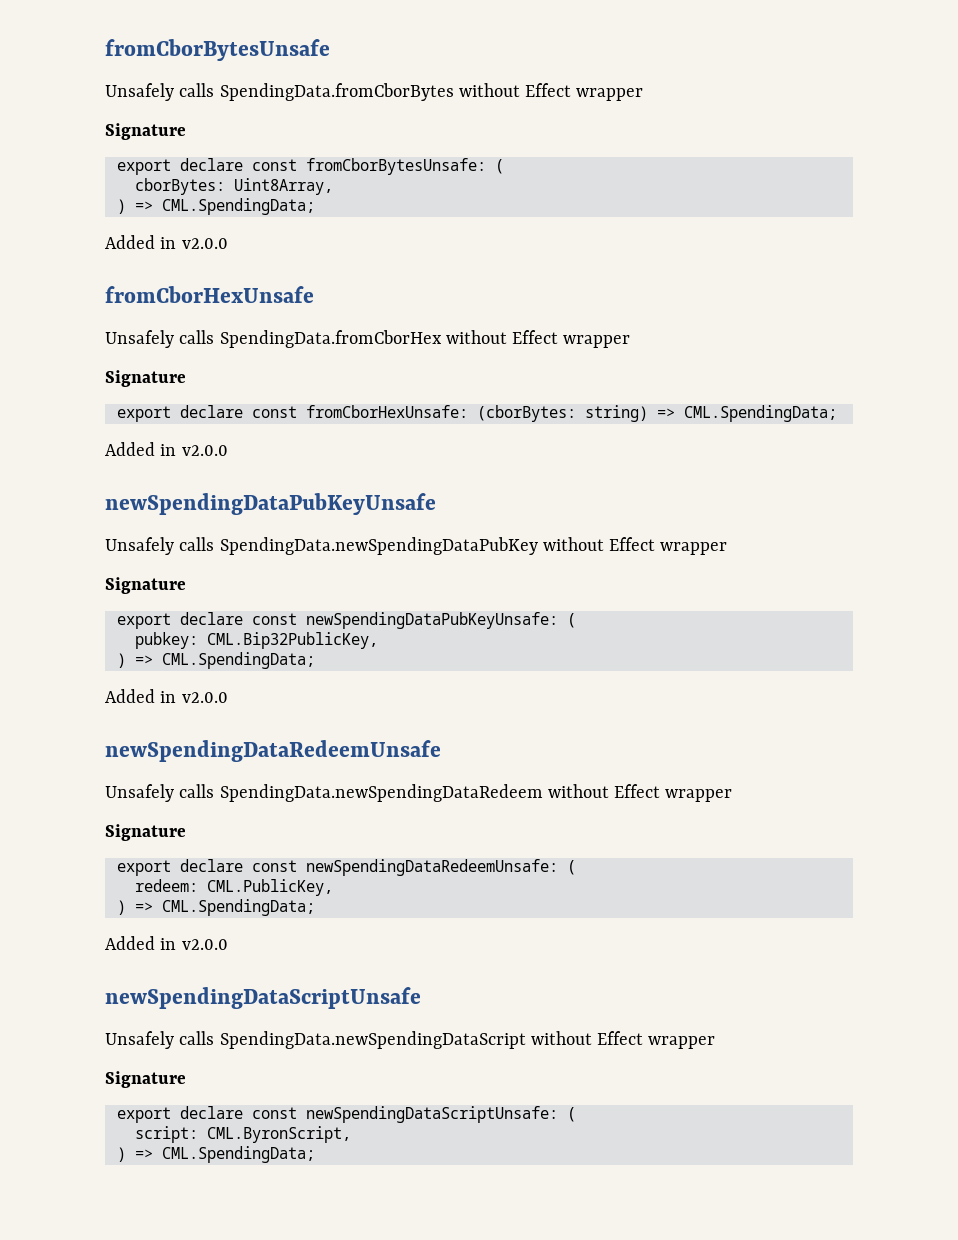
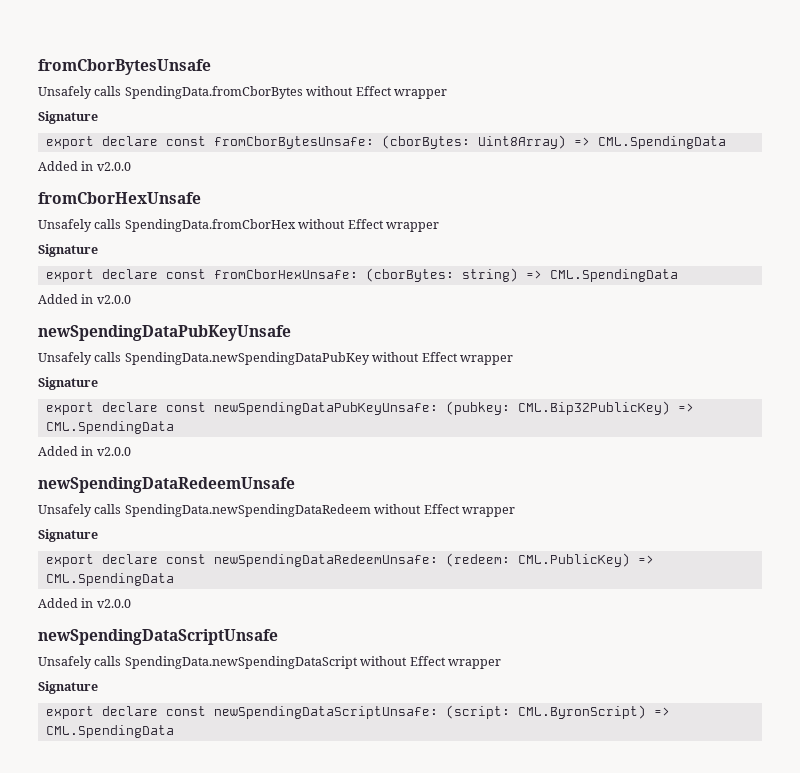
[494,159,504,174] [134,178,333,195] [116,198,315,215] ( // cborBytes: Uint8Array, // ) => CML.SpendingData; -> [381,135,726,149] (cborBytes: Uint8Array) => CML.SpendingData
[683,405,837,422] CML.SpendingData; -> [549,269,678,282] CML.SpendingData
[566,613,576,628] [134,632,378,649] [116,652,315,669] ( // pubkey: CML.Bip32PublicKey, // ) => CML.SpendingData; -> [445,401,694,415] [45,421,174,434] (pubkey: CML.Bip32PublicKey) => CML.SpendingData
[566,860,576,875] [134,879,333,896] [116,899,315,916] ( // redeem: CML.PublicKey, // ) => CML.SpendingData; -> [445,553,654,567] [45,573,174,586] (redeem: CML.PublicKey) => CML.SpendingData
[566,1107,576,1122] [134,1126,351,1143] [116,1146,315,1163] ( // script: CML.ByronScript, // ) => CML.SpendingData; -> [445,705,670,719] [45,725,174,738] (script: CML.ByronScript) => CML.SpendingData

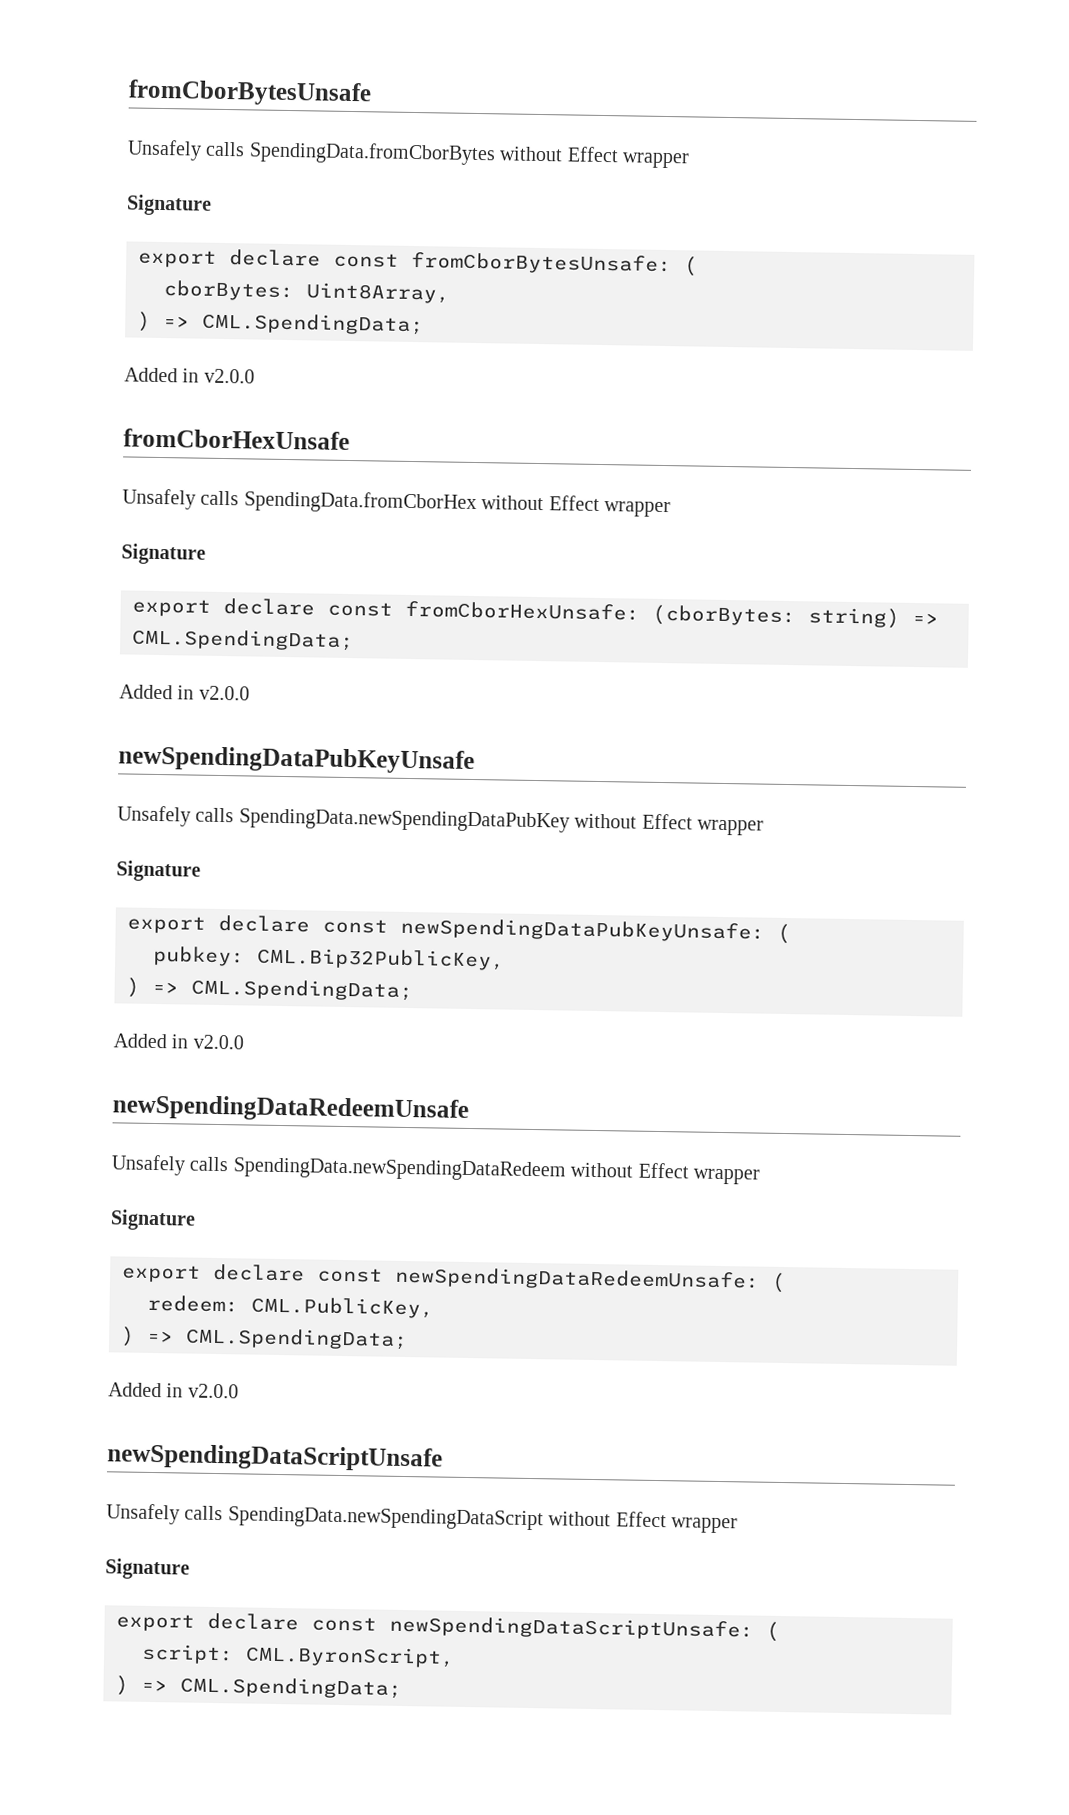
[381,135,726,149] (cborBytes: Uint8Array) => CML.SpendingData -> [684,256,698,277] [163,280,450,304] [137,311,424,336] ( // cborBytes: Uint8Array, // ) => CML.SpendingData;
[549,269,678,282] CML.SpendingData -> [132,628,354,652] CML.SpendingData;
[445,401,694,415] [45,421,174,434] (pubkey: CML.Bip32PublicKey) => CML.SpendingData -> [777,923,791,945] [153,945,505,971] [126,977,413,1002] ( // pubkey: CML.Bip32PublicKey, // ) => CML.SpendingData;
[445,553,654,567] [45,573,174,586] (redeem: CML.PublicKey) => CML.SpendingData -> [771,1272,786,1294] [147,1294,434,1319] [120,1326,408,1351] ( // redeem: CML.PublicKey, // ) => CML.SpendingData;
[445,705,670,719] [45,725,174,738] (script: CML.ByronScript) => CML.SpendingData -> [766,1621,780,1642] [141,1643,455,1668] [115,1675,402,1699] ( // script: CML.ByronScript, // ) => CML.SpendingData;

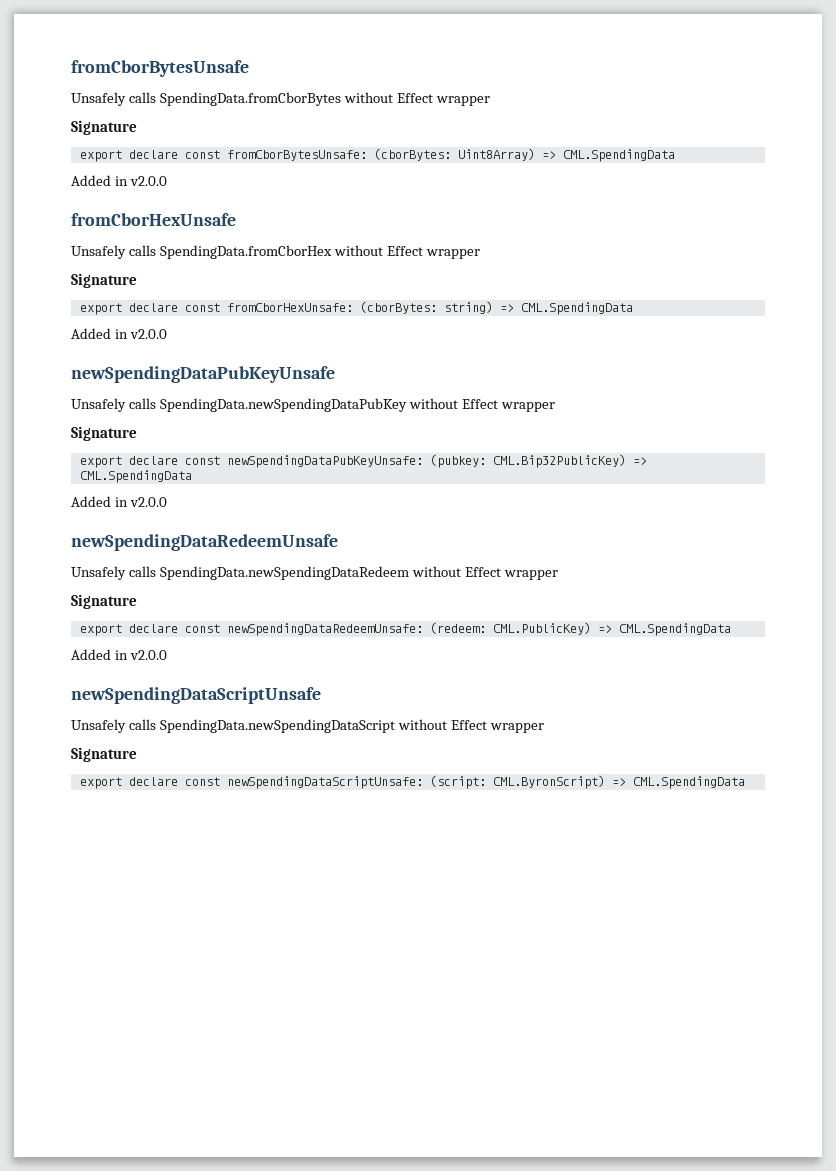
[684,256,698,277] [163,280,450,304] [137,311,424,336] ( // cborBytes: Uint8Array, // ) => CML.SpendingData; -> [373,148,675,162] (cborBytes: Uint8Array) => CML.SpendingData
[132,628,354,652] CML.SpendingData; -> [520,302,633,315] CML.SpendingData
[777,923,791,945] [153,945,505,971] [126,977,413,1002] ( // pubkey: CML.Bip32PublicKey, // ) => CML.SpendingData; -> [429,454,647,468] [79,470,192,483] (pubkey: CML.Bip32PublicKey) => CML.SpendingData
[771,1272,786,1294] [147,1294,434,1319] [120,1326,408,1351] ( // redeem: CML.PublicKey, // ) => CML.SpendingData; -> [429,622,731,636] (redeem: CML.PublicKey) => CML.SpendingData
[766,1621,780,1642] [141,1643,455,1668] [115,1675,402,1699] ( // script: CML.ByronScript, // ) => CML.SpendingData; -> [429,775,745,789] (script: CML.ByronScript) => CML.SpendingData

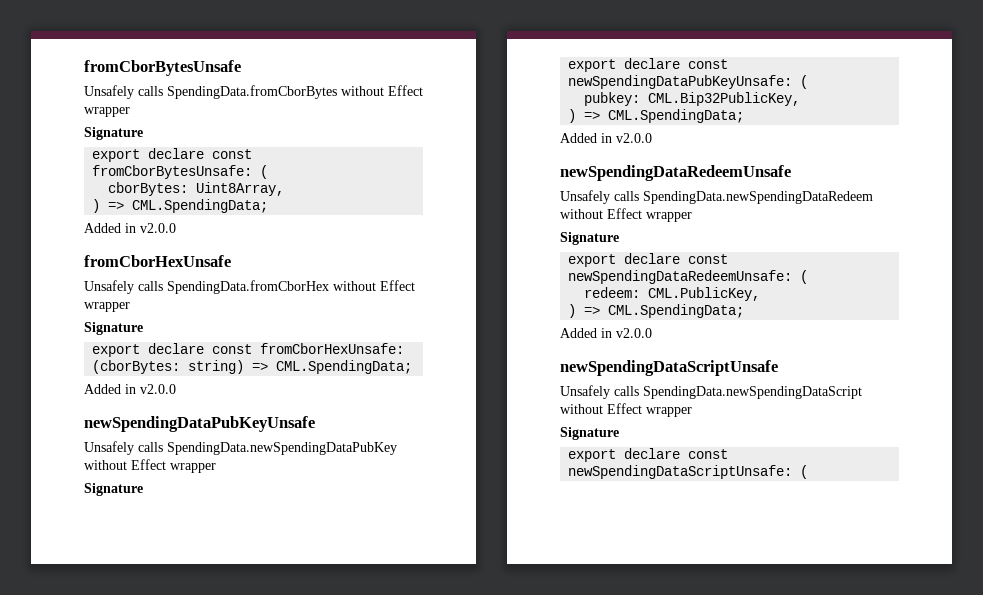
[373,148,675,162] (cborBytes: Uint8Array) => CML.SpendingData -> [260,165,269,179] [108,182,285,196] [92,199,269,213] ( // cborBytes: Uint8Array, // ) => CML.SpendingData;
[520,302,633,315] CML.SpendingData -> [276,360,413,374] CML.SpendingData;
[429,454,647,468] [79,470,192,483] (pubkey: CML.Bip32PublicKey) => CML.SpendingData -> [800,75,809,89] [584,92,801,106] [568,109,745,123] ( // pubkey: CML.Bip32PublicKey, // ) => CML.SpendingData;
[429,622,731,636] (redeem: CML.PublicKey) => CML.SpendingData -> [800,270,809,284] [584,287,761,301] [568,304,745,318] ( // redeem: CML.PublicKey, // ) => CML.SpendingData;
[429,775,745,789] (script: CML.ByronScript) => CML.SpendingData -> [800,465,809,479] (

